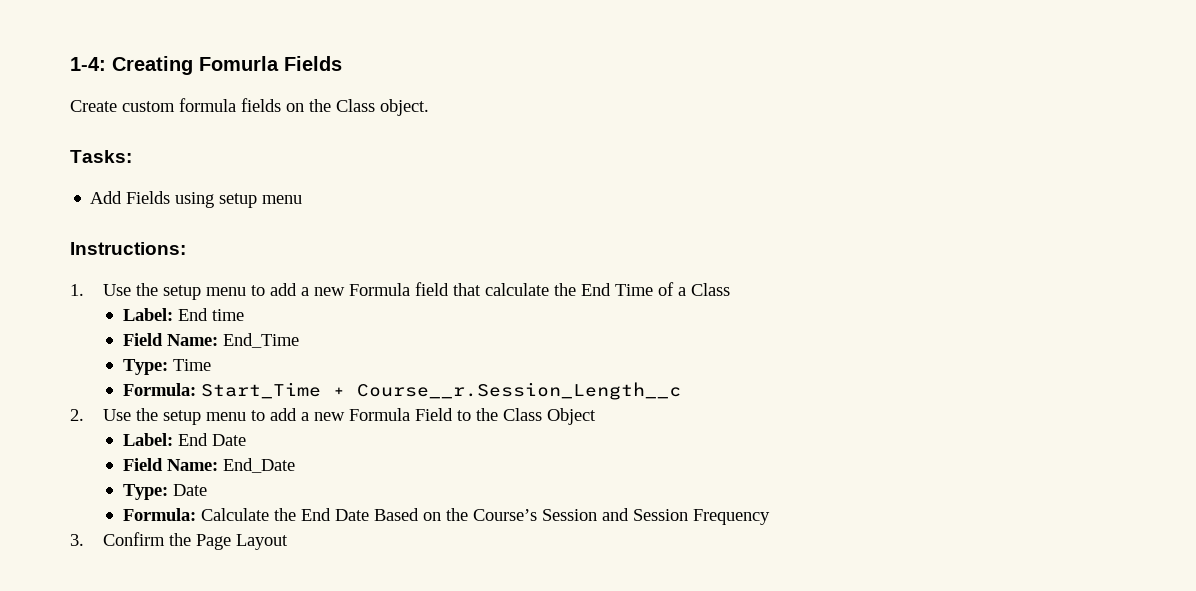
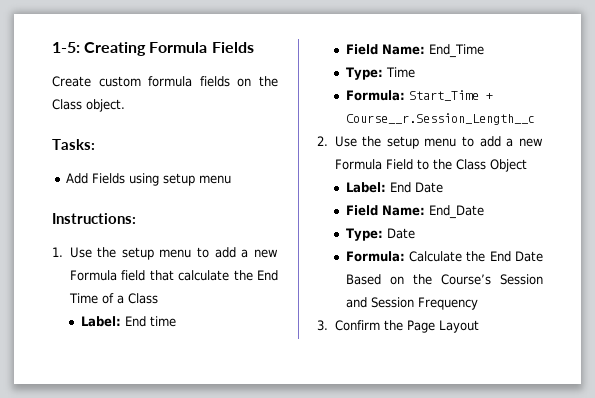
[70,56,279,75] 1-4: Creating Fomurla -> [52,42,208,56] 1-5: Creating Formula

